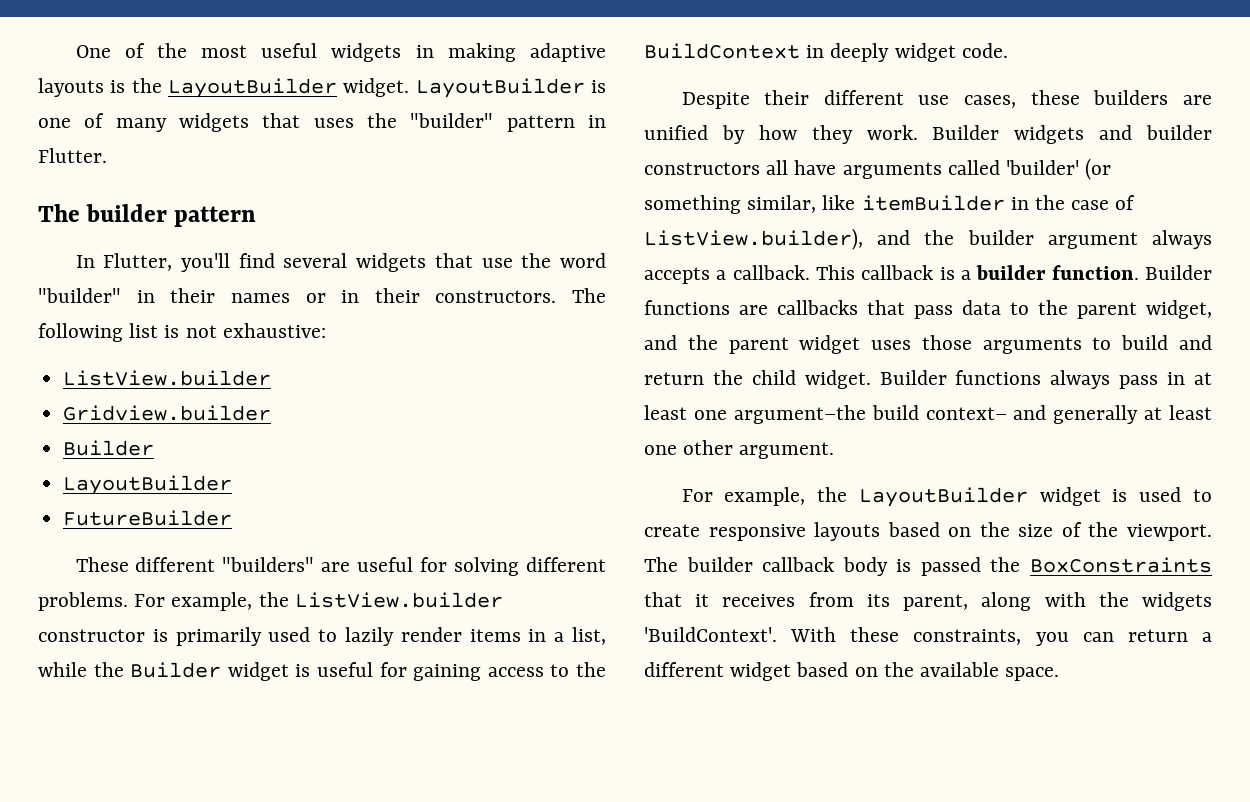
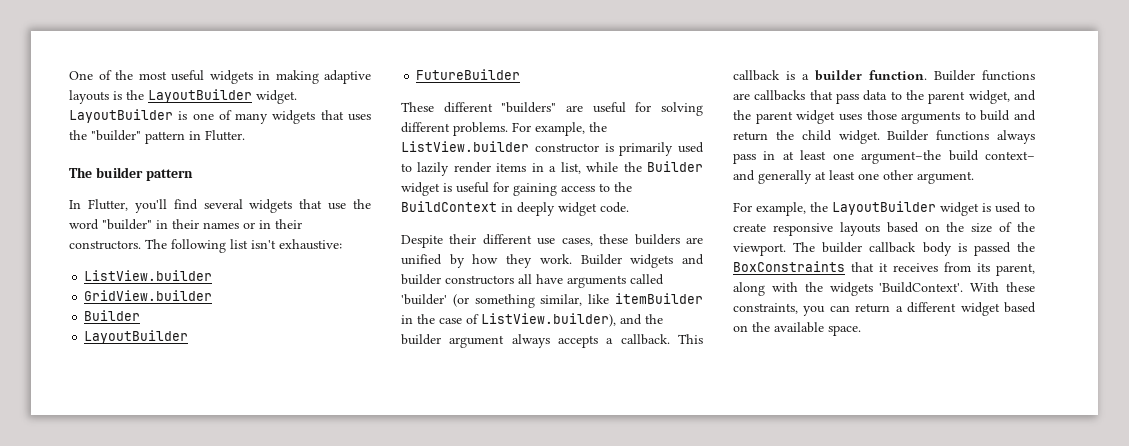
[164,325,217,338] is not -> [251,240,276,249] isn't
[63,405,272,421] Gridview.builder -> [84,290,213,301] GridView.builder

